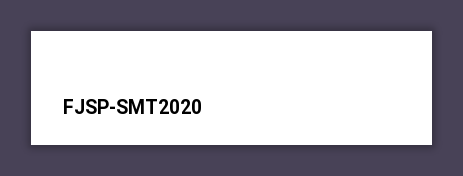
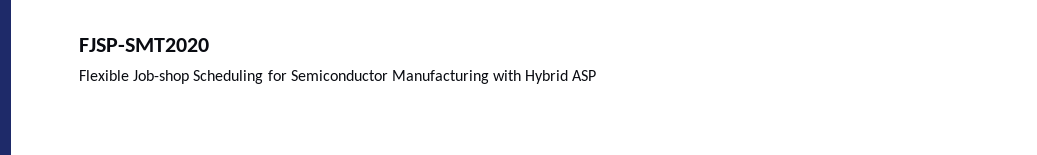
(202, 106) none -> [79,70,597,84] // Flexible Job-shop Scheduling for Semiconductor Manufacturing with Hybrid ASP

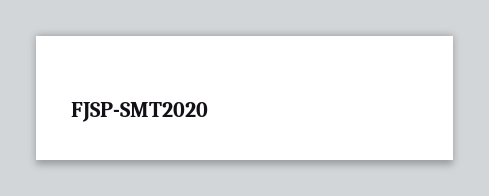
[79,70,597,84] // Flexible Job-shop Scheduling for Semiconductor Manufacturing with Hybrid ASP -> (208, 112) none

